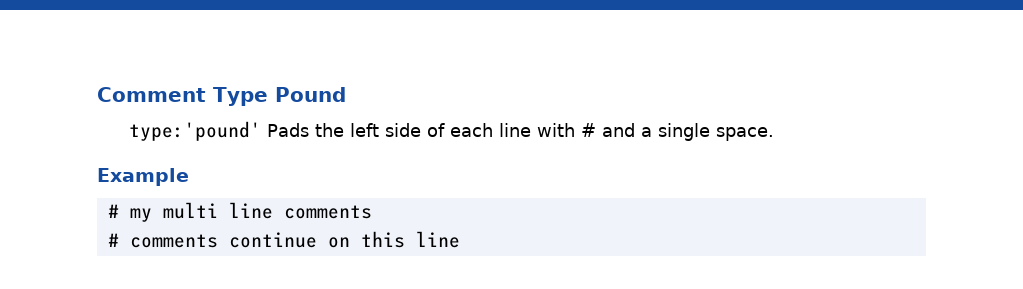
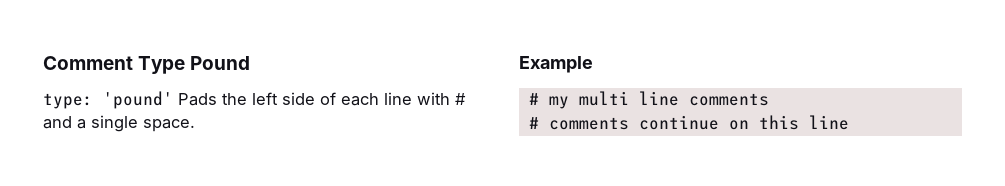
[129,121,262,141] type:'pound' -> [43,91,173,109] type: 'pound'

